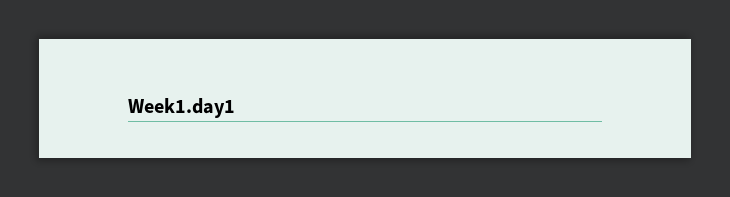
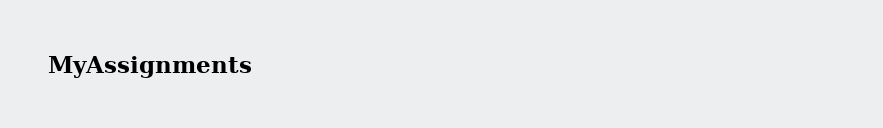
[128,98,235,118] Week1.day1 -> [48,56,252,78] MyAssignments

